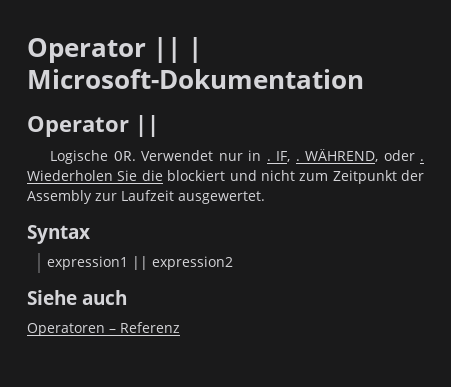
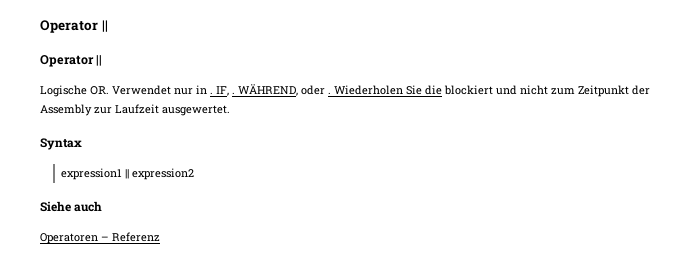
[27,37,202,63] [27,69,364,89] Operator || | Microsoft-Dokumentation -> [40,20,108,33] Operator ||

